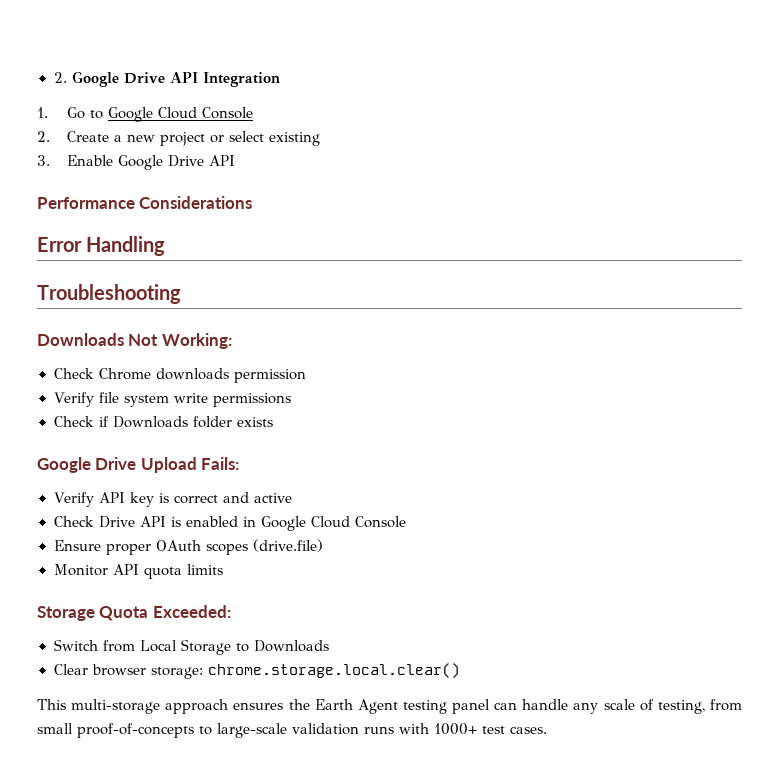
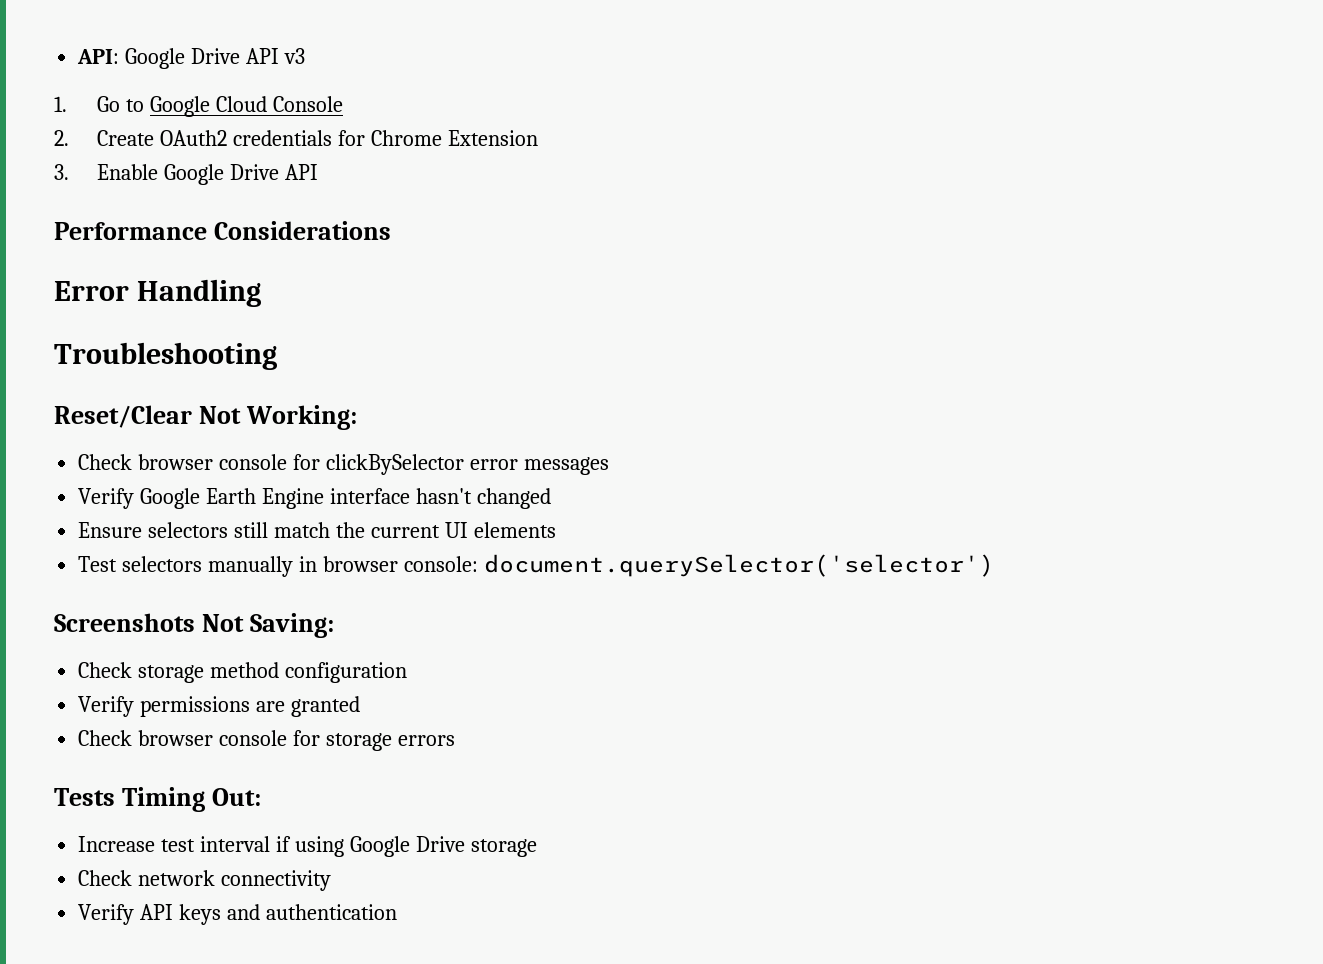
[53,71,280,87] 2. Google Drive API Integration -> [77,48,305,69] API: Google Drive API v3
[113,131,320,146] a new project or select existing -> [160,130,538,146] OAuth2 credentials for Chrome Extension
[37,333,124,346] Downloads -> [54,405,192,428] Reset/Clear
[98,368,306,383] [53,392,292,407] [53,416,273,428] [37,457,240,473] [53,492,293,507] [53,516,406,531] [53,539,323,555] [53,564,223,579] [37,605,231,621] [53,639,329,655] [53,663,460,679] [37,699,742,714] [37,723,547,738] Chrome downloads permission // Verify file system write permissions // Check if Downloads folder exists // Google Drive Upload Fails: // Verify API key is correct and active // Check Drive API is enabled in Google Cloud Console // Ensure proper OAuth scopes (drive.file) // Monitor API quota limits // Storage Quota Exceeded: // Switch from Local Storage to Downloads // Clear browser storage: chrome.storage.local.clear() // This multi-storage approach ensures the Earth Agent testing panel can handle any scale of testing, from small proof-of-concepts to large-scale validation runs with 1000+ test cases. -> [138,454,609,475] [78,488,551,509] [78,522,556,538] [78,554,994,577] [54,613,334,638] [78,662,408,683] [78,696,361,717] [78,730,455,751] [54,787,261,812] [78,836,537,857] [78,870,332,891] [78,904,397,925] browser console for clickBySelector error messages // Verify Google Earth Engine interface hasn't changed // Ensure selectors still match the current UI elements // Test selectors manually in browser console: document.querySelector('selector') // Screenshots Not Saving: // Check storage method configuration // Verify permissions are granted // Check browser console for storage errors // Tests Timing Out: // Increase test interval if using Google Drive storage // Check network connectivity // Verify API keys and authentication

